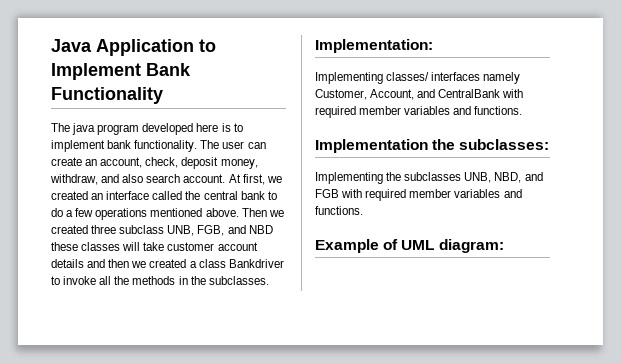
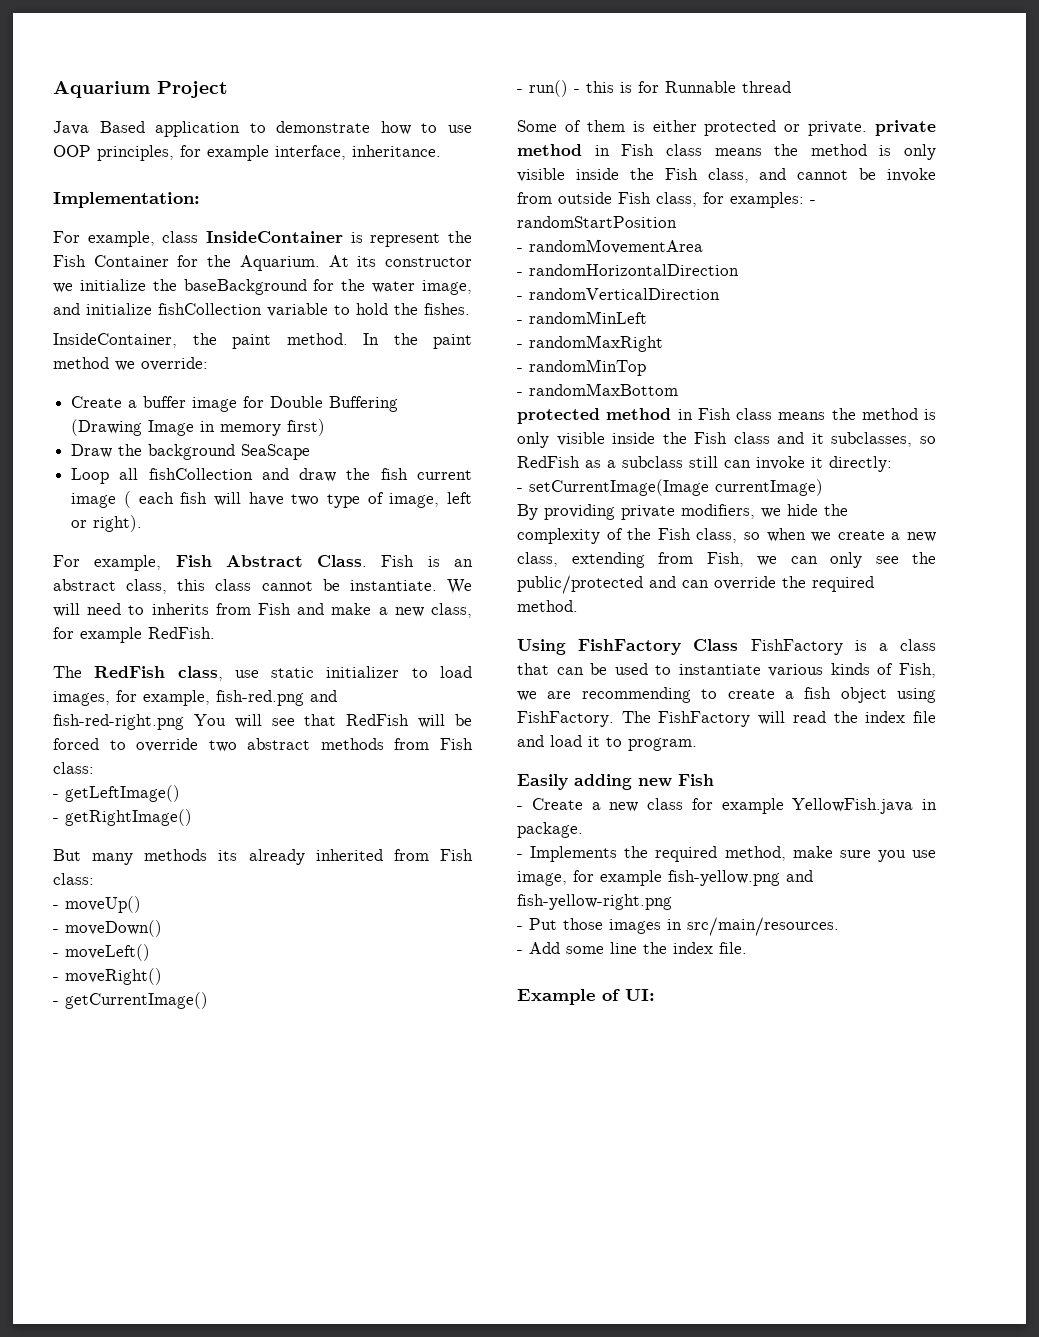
[51,39,216,56] [51,63,191,80] [51,87,163,104] [51,123,243,135] [51,140,266,152] [51,157,258,169] [50,174,282,185] [51,191,277,200] [51,208,284,220] [51,225,273,236] [51,242,258,251] [51,259,284,268] [51,276,269,285] [315,39,433,53] [315,72,521,84] [315,89,524,100] [315,106,523,118] [315,139,550,153] [315,172,543,184] [315,189,522,201] [315,206,363,215] Java Application to Implement Bank Functionality // The java program developed here is to implement bank functionality. The user can create an account, check, deposit money, withdraw, and also search account. At first, we created an interface called the central bank to do a few operations mentioned above. Then we created three subclass UNB, FGB, and NBD these classes will take customer account details and then we created a class Bankdriver to invoke all the methods in the subclasses. // Implementation: // Implementing classes/ interfaces namely Customer, Account, and CentralBank with required member variables and functions. // Implementation the subclasses: // Implementing the subclasses UNB, NBD, and FGB with required member variables and functions. -> [53,81,228,98] [53,121,472,137] [53,145,441,161] [53,192,200,208] [53,231,473,247] [53,255,473,271] [53,279,472,295] [53,303,470,317] [53,333,472,349] [53,357,208,371] [71,396,399,412] [71,419,326,436] [71,444,311,460] [71,468,473,484] [71,491,472,508] [71,515,143,532] [53,555,473,571] [53,579,473,594] [53,603,472,618] [53,627,215,643] [53,666,472,681] [53,690,337,706] [53,714,472,730] [53,738,473,752] [53,762,94,774] [53,785,180,802] [53,809,192,826] [53,849,474,865] [53,873,94,885] [53,896,141,913] [53,920,162,937] [53,944,150,961] [53,968,162,985] [53,992,208,1009] [517,80,791,97] [517,120,936,136] [517,144,936,160] [517,168,936,183] [517,192,816,208] [517,216,677,228] [517,239,703,254] [517,264,739,276] [517,288,720,300] [517,311,647,324] [517,335,663,352] [517,359,646,376] [517,383,678,396] [517,408,936,424] [517,432,936,448] [517,456,892,472] [517,479,823,496] [517,504,848,520] [517,528,936,544] [517,552,936,568] [517,575,874,594] [517,600,578,612] [517,639,936,655] [517,663,936,678] [517,687,936,703] [517,711,936,727] [517,735,697,751] [517,774,714,790] [517,798,937,814] [517,822,583,838] [517,846,936,862] [517,870,813,886] [517,894,672,910] [517,917,839,936] [517,942,747,954] Aquarium Project // Java Based application to demonstrate how to use OOP principles, for example interface, inheritance. // Implementation: // For example, class InsideContainer is represent the Fish Container for the Aquarium. At its constructor we initialize the baseBackground for the water image, and initialize fishCollection variable to hold the fishes. // InsideContainer, the paint method. In the paint method we override: // Create a buffer image for Double Buffering (Drawing Image in memory first) // Draw the background SeaScape // Loop all fishCollection and draw the fish current image ( each fish will have two type of image, left or right). // For example, Fish Abstract Class. Fish is an abstract class, this class cannot be instantiate. We will need to inherits from Fish and make a new class, for example RedFish. // The RedFish class, use static initializer to load images, for example, fish-red.png and fish-red-right.png You will see that RedFish will be forced to override two abstract methods from Fish class: // - getLeftImage() // - getRightImage() // But many methods its already inherited from Fish class: // - moveUp() // - moveDown() // - moveLeft() // - moveRight() // - getCurrentImage() // - run() - this is for Runnable thread // Some of them is either protected or private. private method in Fish class means the method is only visible inside the Fish class, and cannot be invoke from outside Fish class, for examples: - randomStartPosition // - randomMovementArea // - randomHorizontalDirection // - randomVerticalDirection // - randomMinLeft // - randomMaxRight // - randomMinTop // - randomMaxBottom // protected method in Fish class means the method is only visible inside the Fish class and it subclasses, so RedFish as a subclass still can invoke it directly: // - setCurrentImage(Image currentImage) // By providing private modifiers, we hide the complexity of the Fish class, so when we create a new class, extending from Fish, we can only see the public/protected and can override the required method. // Using FishFactory Class FishFactory is a class that can be used to instantiate various kinds of Fish, we are recommending to create a fish object using FishFactory. The FishFactory will read the index file and load it to program. // Easily adding new Fish // - Create a new class for example YellowFish.java in package. // - Implements the required method, make sure you use image, for example fish-yellow.png and fish-yellow-right.png // - Put those images in src/main/resources. // - Add some line the index file.
[401,239,504,253] UML diagram: -> [625,989,655,1001] UI:

